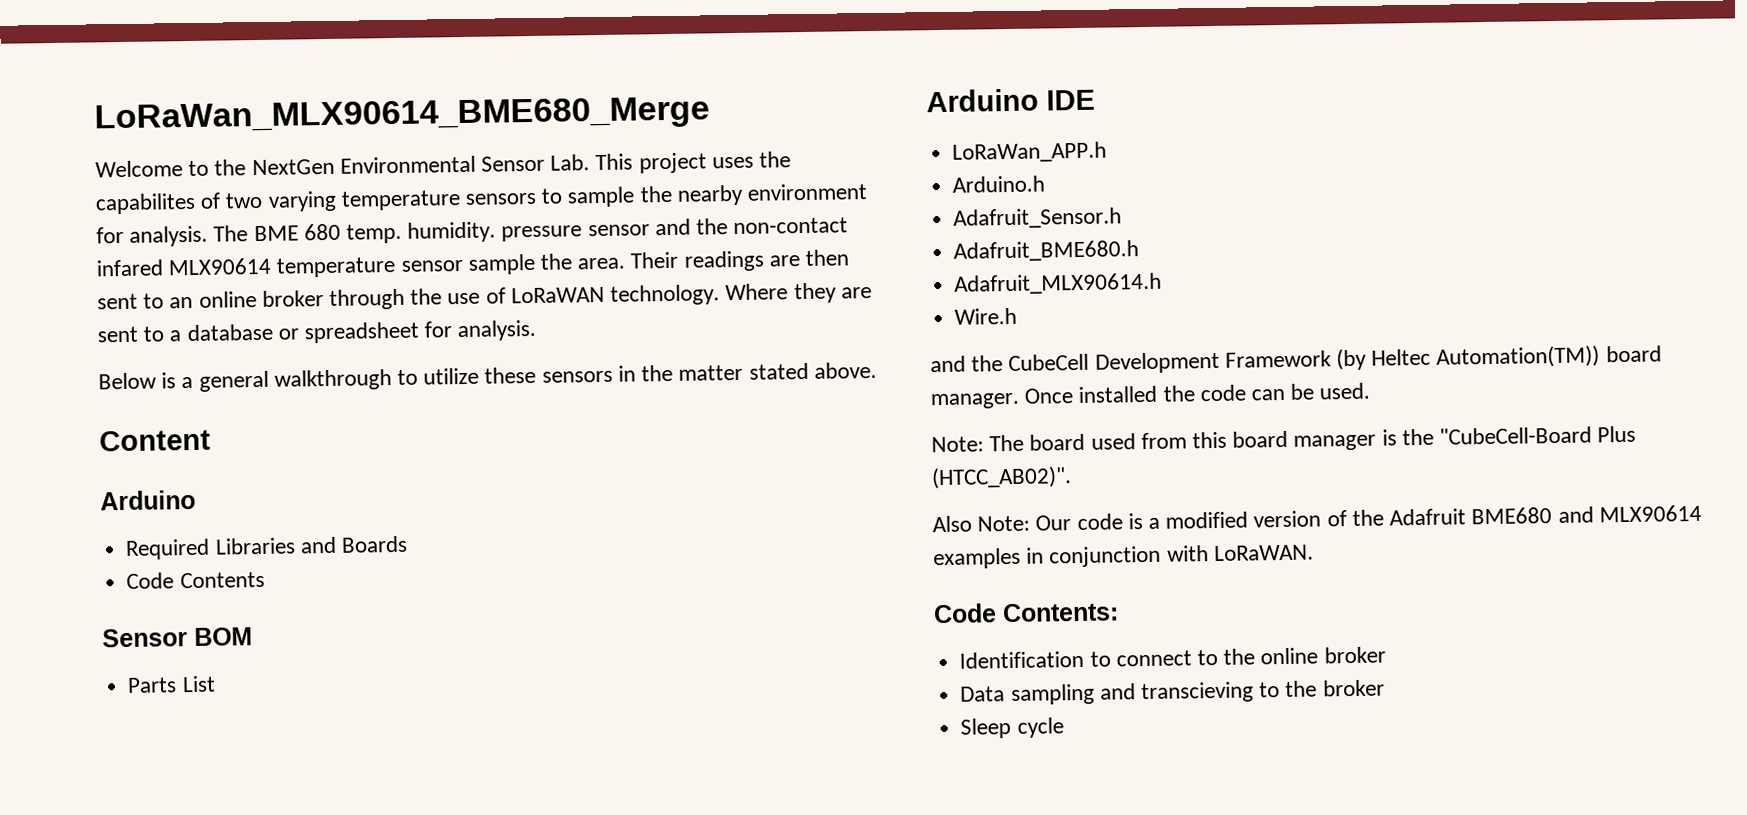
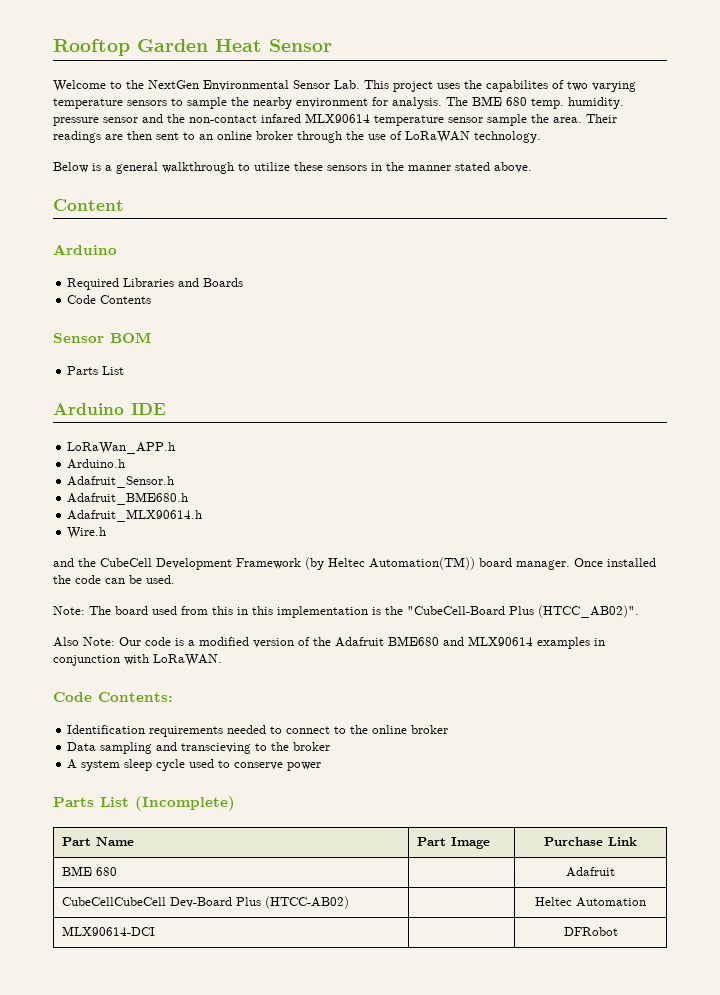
[94,96,710,136] LoRaWan_MLX90614_BME680_Merge -> [53,39,332,56] Rooftop Garden Heat Sensor
[725,282,872,304] [97,319,537,344] Where they are sent to a database or spreadsheet for analysis. -> (541, 137) none
[678,364,744,381] matter -> [408,165,451,171] manner
[1232,430,1377,451] board manager -> [237,606,368,618] in this implementation
(1085, 659) none -> [149,725,267,737] requirements needed
[960,717,1064,739] Sleep cycle -> [67,759,322,771] [53,796,235,811] [62,837,135,846] [417,837,491,849] [544,837,637,846] [62,866,118,876] [566,867,615,877] [62,896,350,909] [535,897,646,907] [62,926,156,936] [563,927,618,936] A system sleep cycle used to conserve power // Parts List (Incomplete) // Part Name | Part Image | Purchase Link // BME 680 | | Adafruit // CubeCellCubeCell Dev-Board Plus (HTCC-AB02) | | Heltec Automation // MLX90614-DCI | | DFRobot

